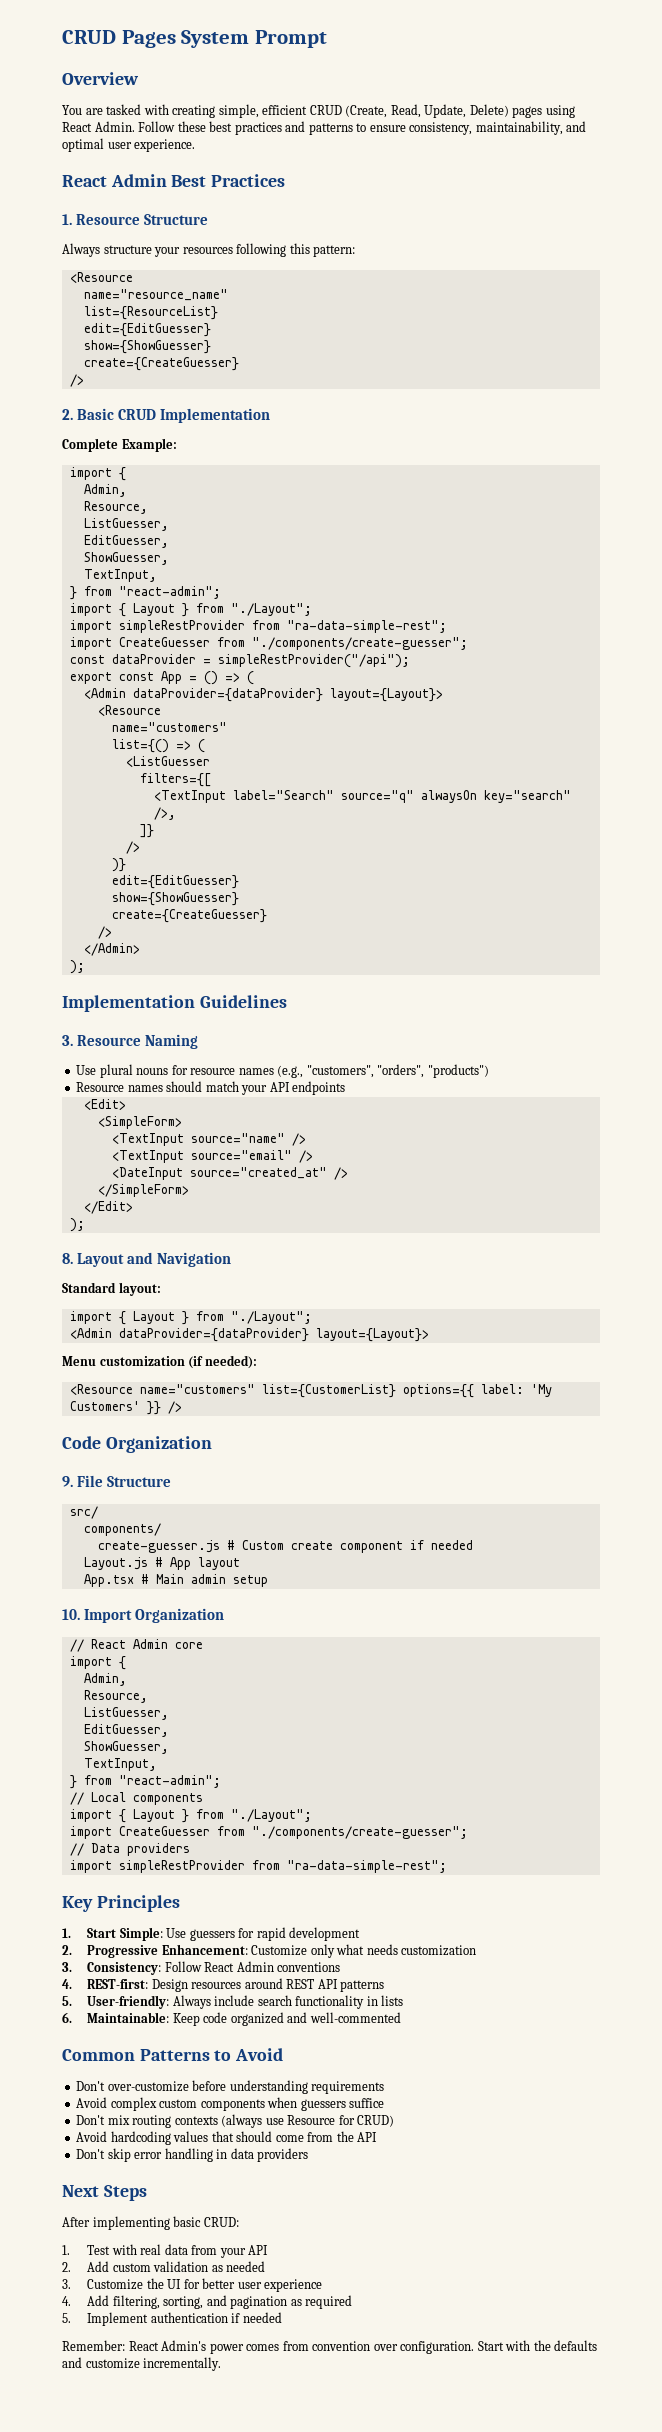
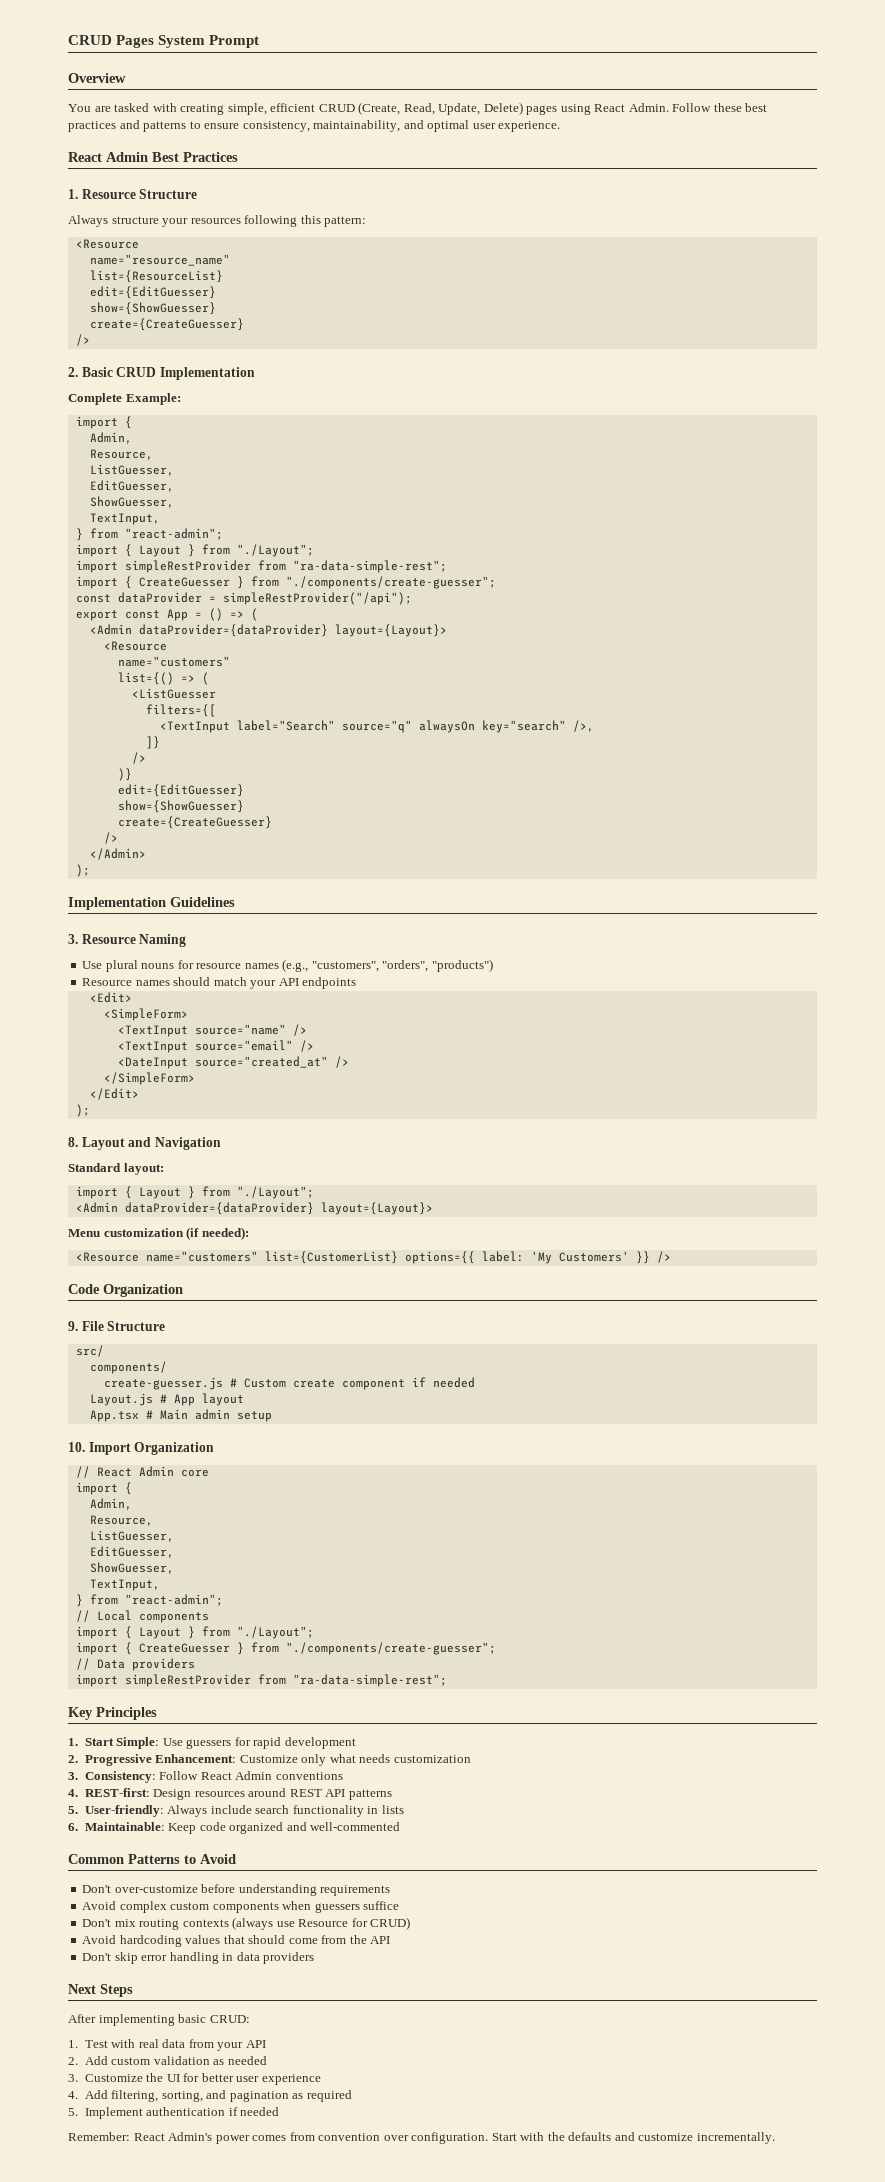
[118,637,210,647] CreateGuesser -> [124,576,244,589] { CreateGuesser }
[118,1826,210,1836] CreateGuesser -> [124,1642,244,1655] { CreateGuesser }

